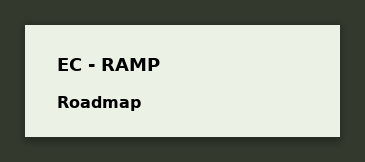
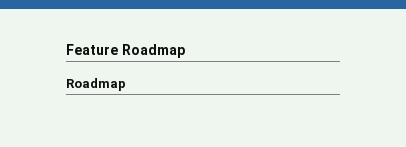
[57,58,160,71] EC - RAMP -> [66,44,185,58] Feature Roadmap

